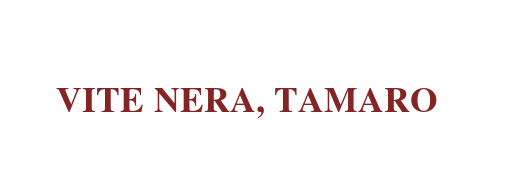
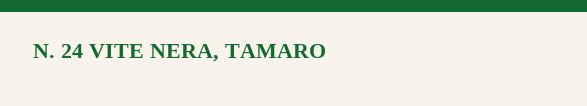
(56, 100) none -> [33,44,83,58] N. 24

